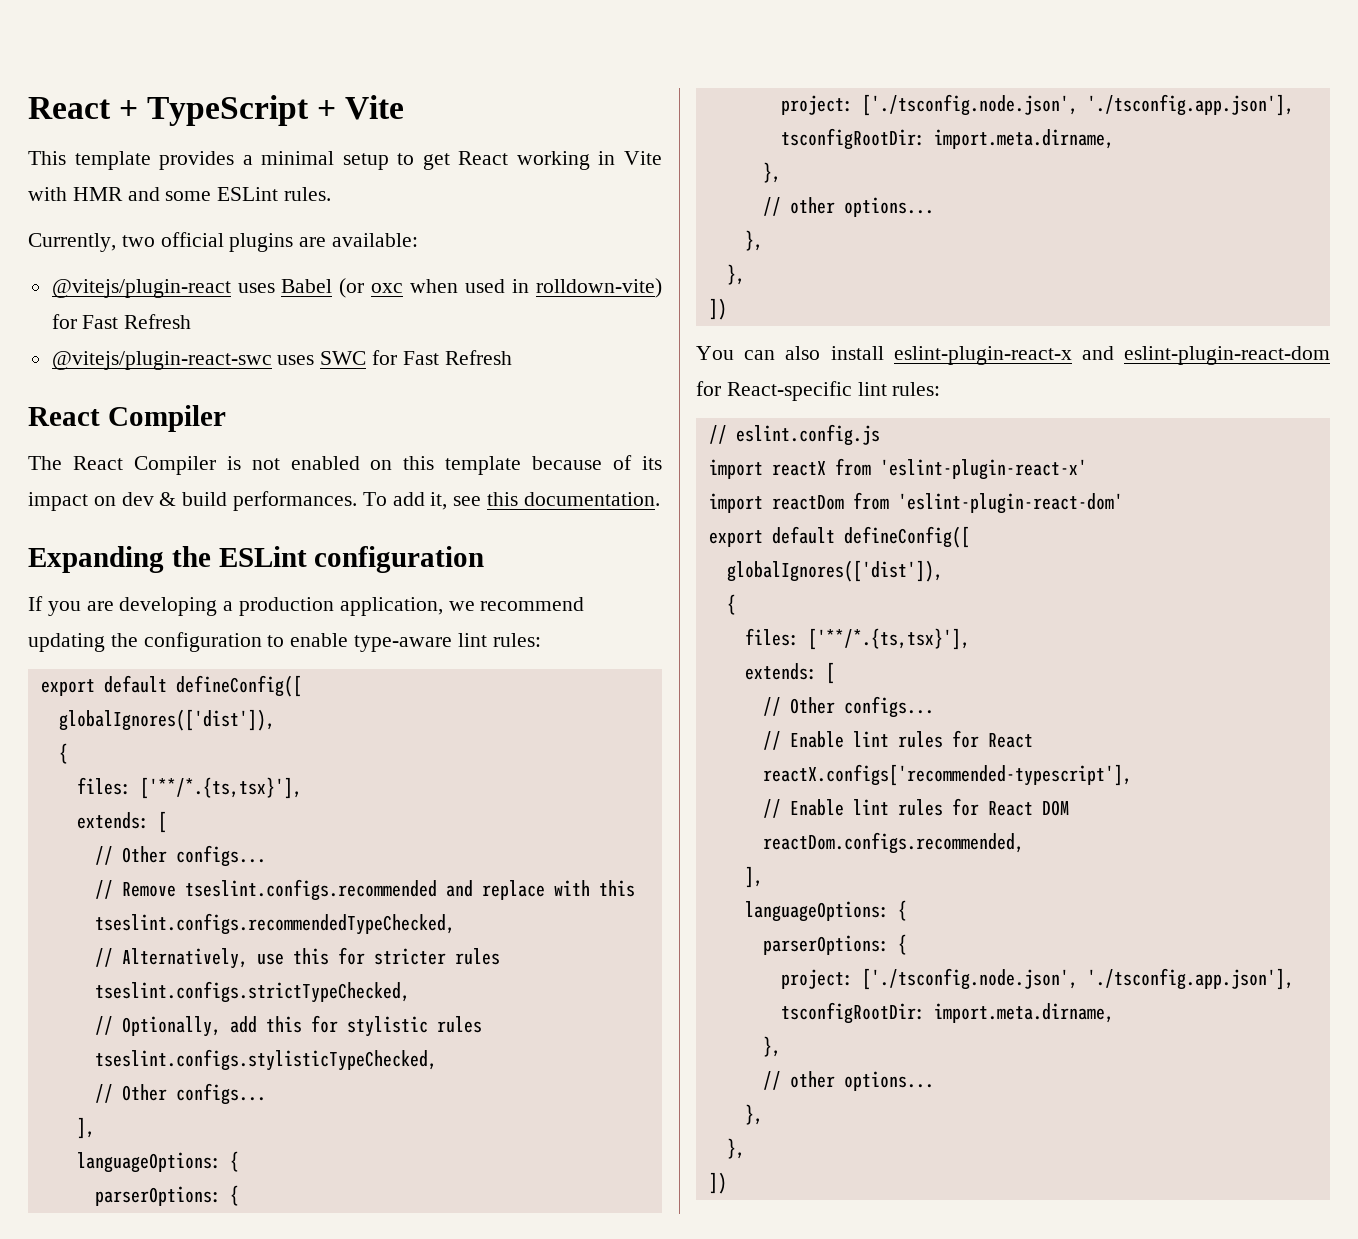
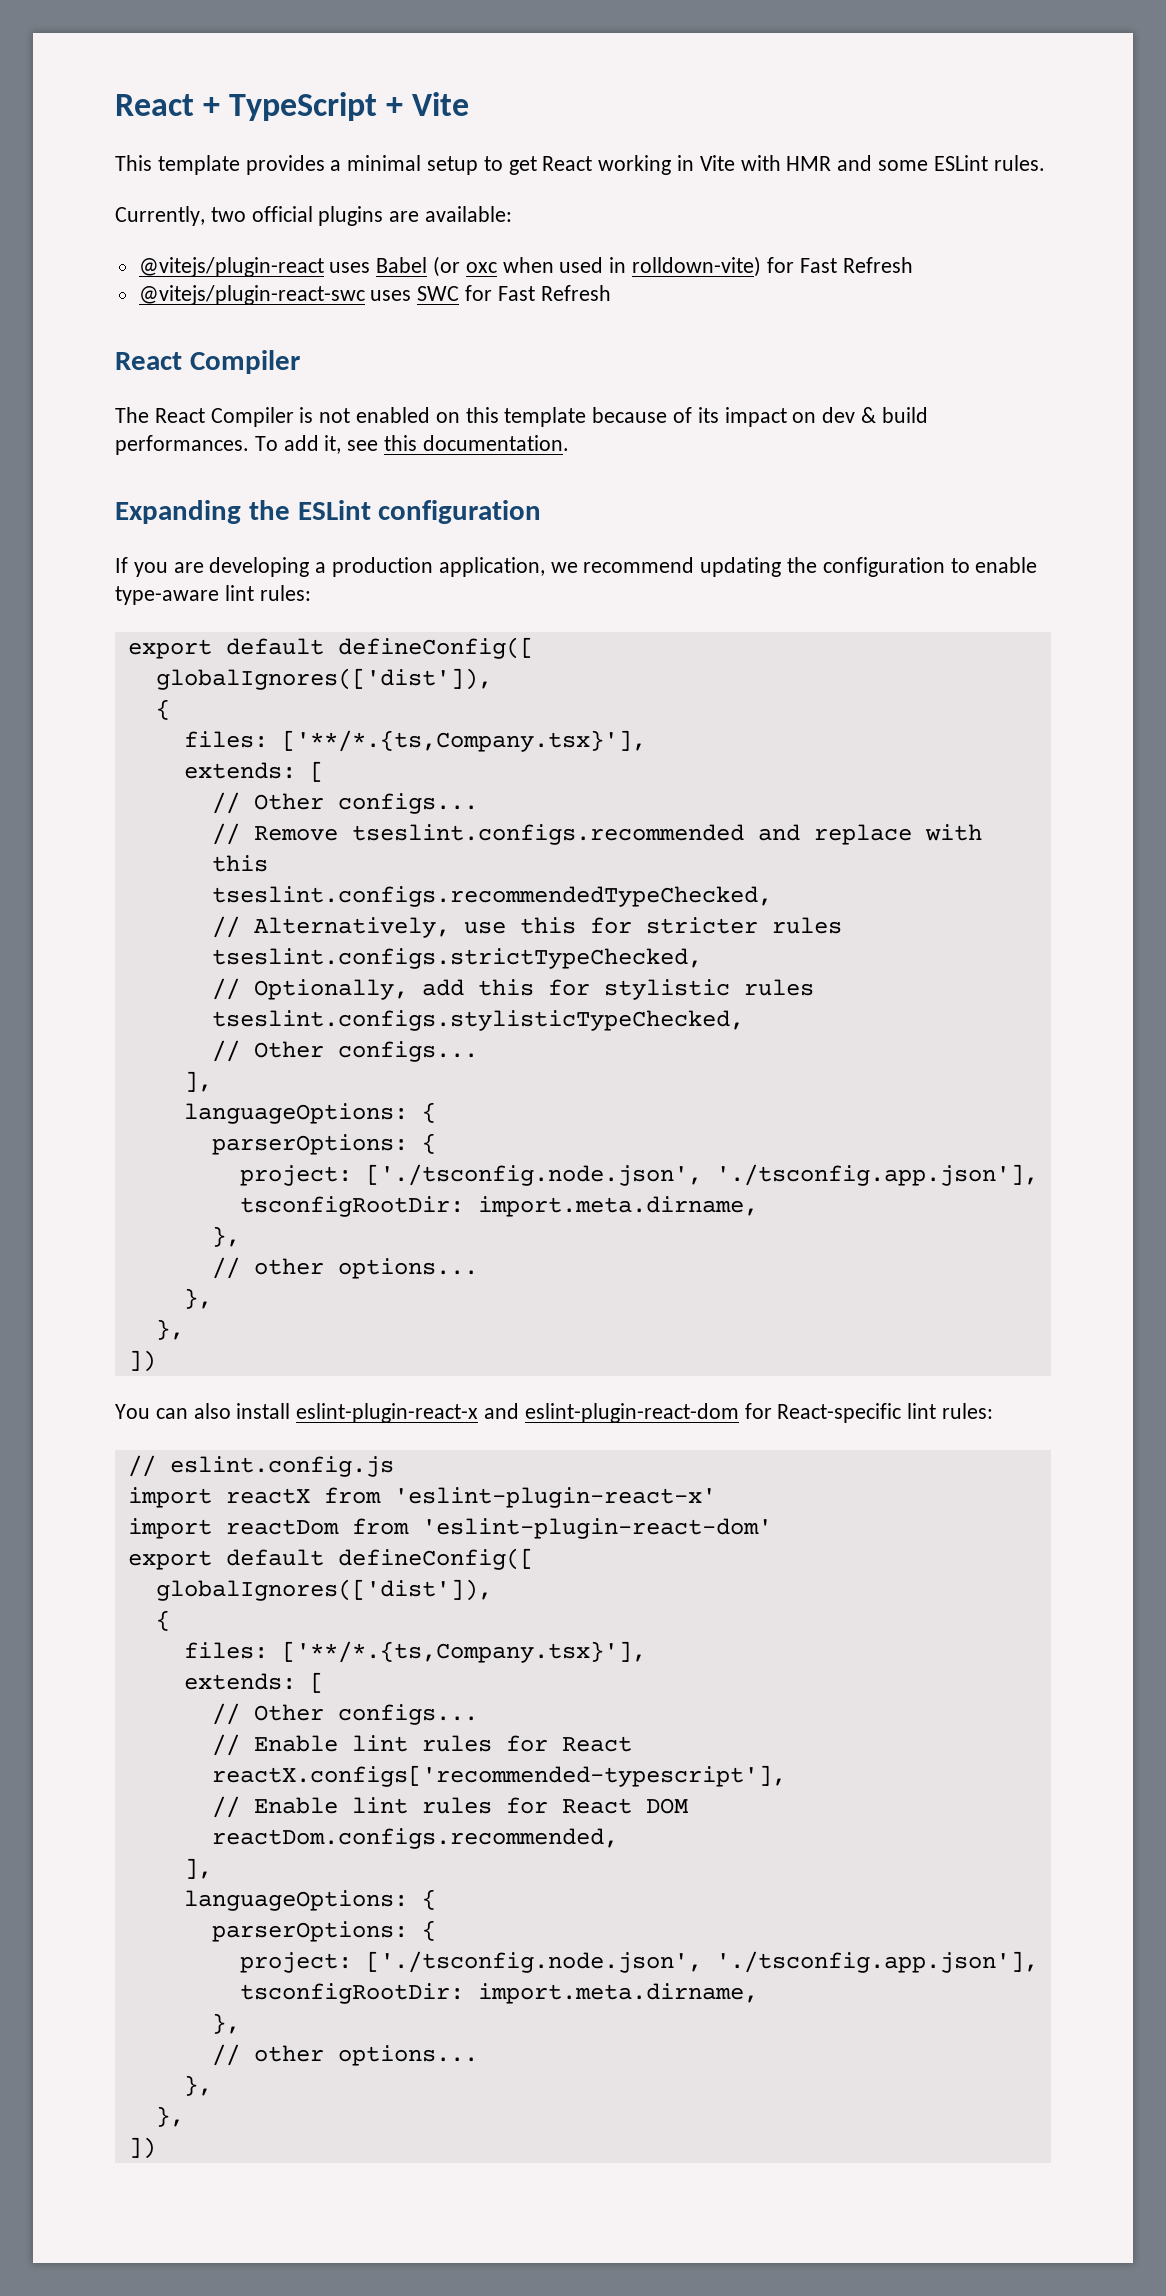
[139,777,302,799] ['**/*.{ts,tsx}'], -> [281,730,646,752] ['**/*.{ts,Company.tsx}'],
[807,628,970,650] ['**/*.{ts,tsx}'], -> [281,1641,646,1663] ['**/*.{ts,Company.tsx}'],

